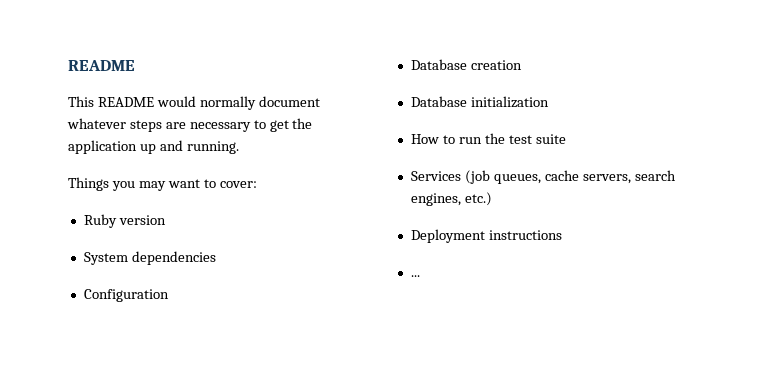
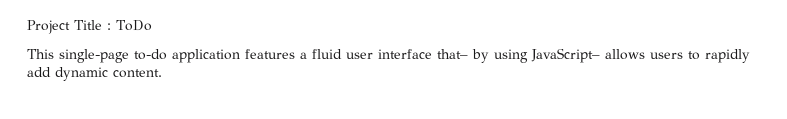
[68,60,135,71] [68,96,320,110] [67,118,313,132] [68,140,239,154] [68,177,257,191] [83,214,166,228] [83,251,216,265] [83,289,169,302] [410,59,522,70] [410,96,549,108] [410,133,566,144] [410,170,676,184] [410,192,492,206] [410,229,562,243] [410,275,420,277] README // This README would normally document whatever steps are necessary to get the application up and running. // Things you may want to cover: // Ruby version // System dependencies // Configuration // Database creation // Database initialization // How to run the test suite // Services (job queues, cache servers, search engines, etc.) // Deployment instructions // ... -> [27,20,152,34] [27,48,750,63] [27,67,162,81] Project Title : ToDo // This single-page to-do application features a fluid user interface that– by using JavaScript– allows users to rapidly add dynamic content.

